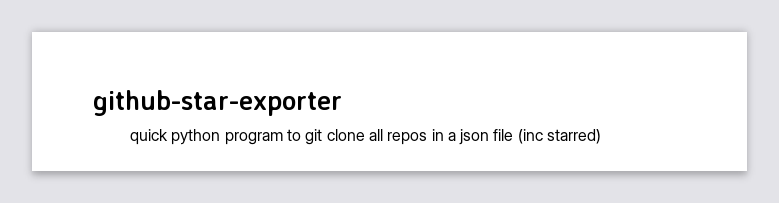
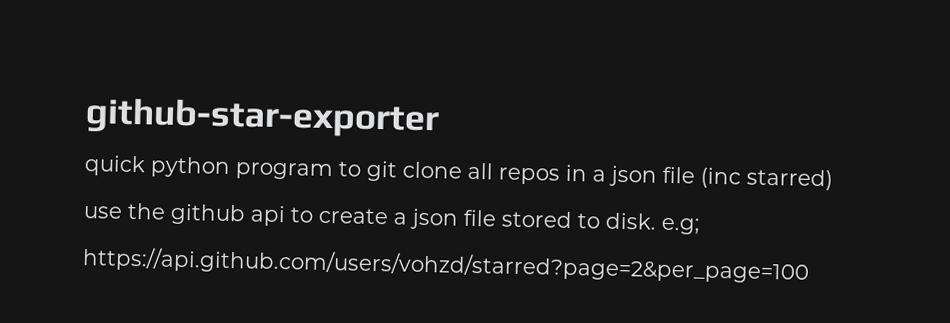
(602, 136) none -> [83,202,700,235] [82,246,810,284] // use the github api to create a json file stored to disk. e.g; // https://api.github.com/users/vohzd/starred?page=2&per_page=100

